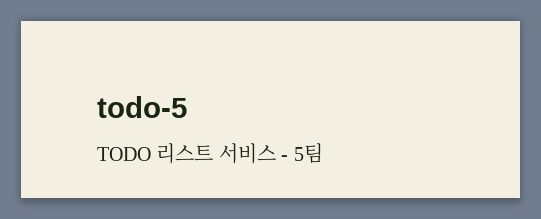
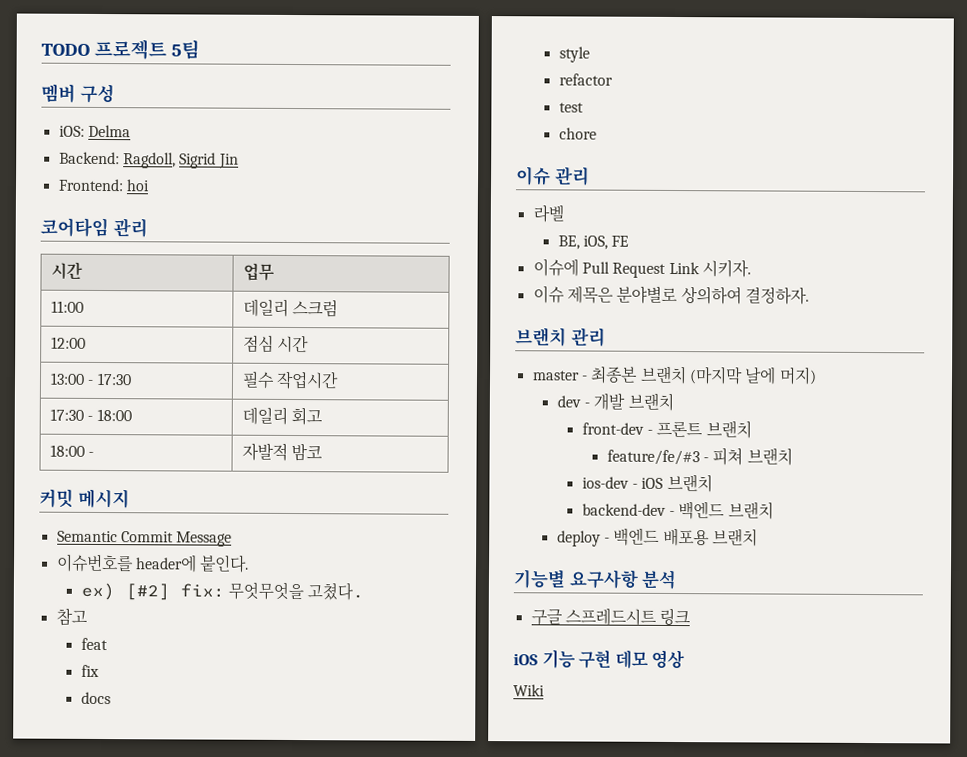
[97,96,187,118] [97,143,323,164] todo-5 // TODO 리스트 서비스 - 5팀 -> [41,38,200,60] [41,83,115,104] [58,124,131,138] [58,151,239,169] [57,178,150,192] [40,217,148,238] [51,261,84,280] [243,262,276,281] [51,300,85,313] [243,298,339,318] [51,336,87,349] [243,334,310,353] [50,372,132,386] [242,370,340,390] [50,408,132,422] [242,406,324,426] [50,444,95,457] [242,442,324,462] [39,488,130,509] [56,530,233,547] [55,553,250,573] [80,581,364,601] [55,607,88,626] [80,637,108,651] [80,664,99,677] [80,691,111,705] [558,46,590,63] [558,73,613,86] [558,102,584,113] [558,127,597,140] [516,166,590,186] [532,204,564,223] [557,235,630,250] [532,258,751,278] [532,285,809,305] [515,327,606,347] [531,365,817,385] [556,392,674,411] [581,420,752,439] [606,447,793,466] [581,473,713,493] [581,501,774,520] [556,527,758,547] [513,569,677,590] [530,607,692,626] [513,649,686,669] [513,684,545,697] TODO 프로젝트 5팀 // 멤버 구성 // iOS: Delma // Backend: Ragdoll, Sigrid Jin // Frontend: hoi // 코어타임 관리 // 시간 | 업무 // 11:00 | 데일리 스크럼 // 12:00 | 점심 시간 // 13:00 - 17:30 | 필수 작업시간 // 17:30 - 18:00 | 데일리 회고 // 18:00 - | 자발적 밤코 // 커밋 메시지 // Semantic Commit Message // 이슈번호를 header에 붙인다. // ex) [#2] fix: 무엇무엇을 고쳤다. // 참고 // feat // fix // docs // style // refactor // test // chore // 이슈 관리 // 라벨 // BE, iOS, FE // 이슈에 Pull Request Link 시키자. // 이슈 제목은 분야별로 상의하여 결정하자. // 브랜치 관리 // master - 최종본 브랜치 (마지막 날에 머지) // dev - 개발 브랜치 // front-dev - 프론트 브랜치 // feature/fe/#3 - 피쳐 브랜치 // ios-dev - iOS 브랜치 // backend-dev - 백엔드 브랜치 // deploy - 백엔드 배포용 브랜치 // 기능별 요구사항 분석 // 구글 스프레드시트 링크 // iOS 기능 구현 데모 영상 // Wiki

